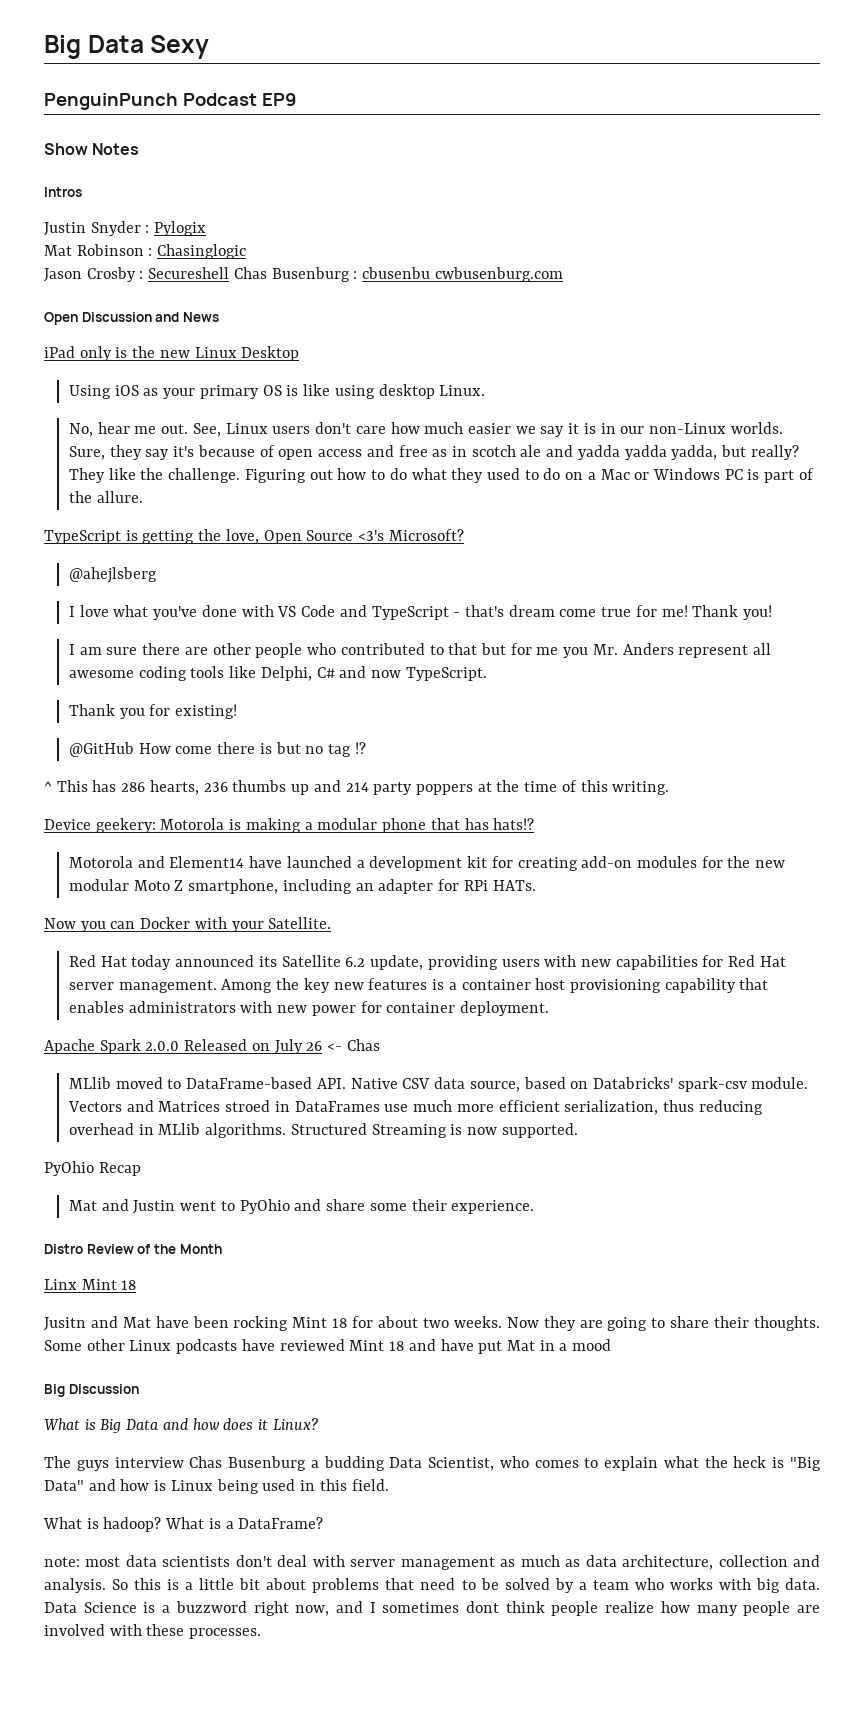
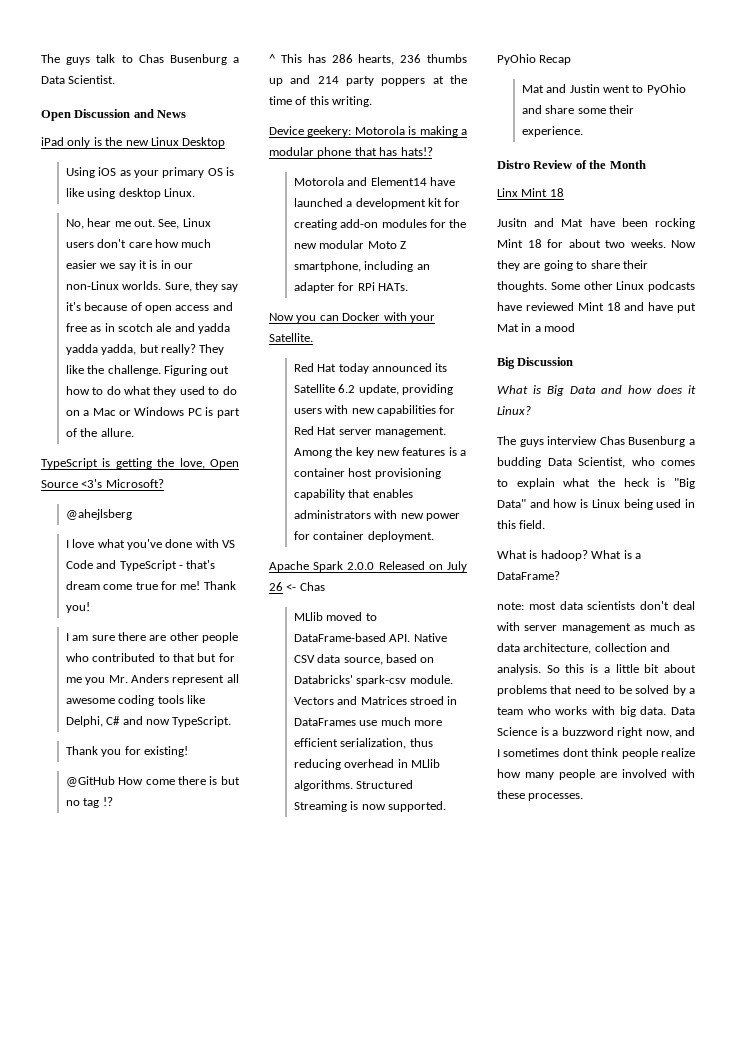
[44,35,210,59] [44,93,297,110] [44,143,140,155] [44,187,82,197] [44,221,207,236] [44,244,247,259] [44,267,563,282] Big Data Sexy // PenguinPunch Podcast EP9 // Show Notes // Intros // Justin Snyder : Pylogix // Mat Robinson : Chasinglogic // Jason Crosby : Secureshell Chas Busenburg : cbusenbu cwbusenburg.com -> [41,54,239,65] [41,75,116,84] The guys talk to Chas Busenburg a Data Scientist.

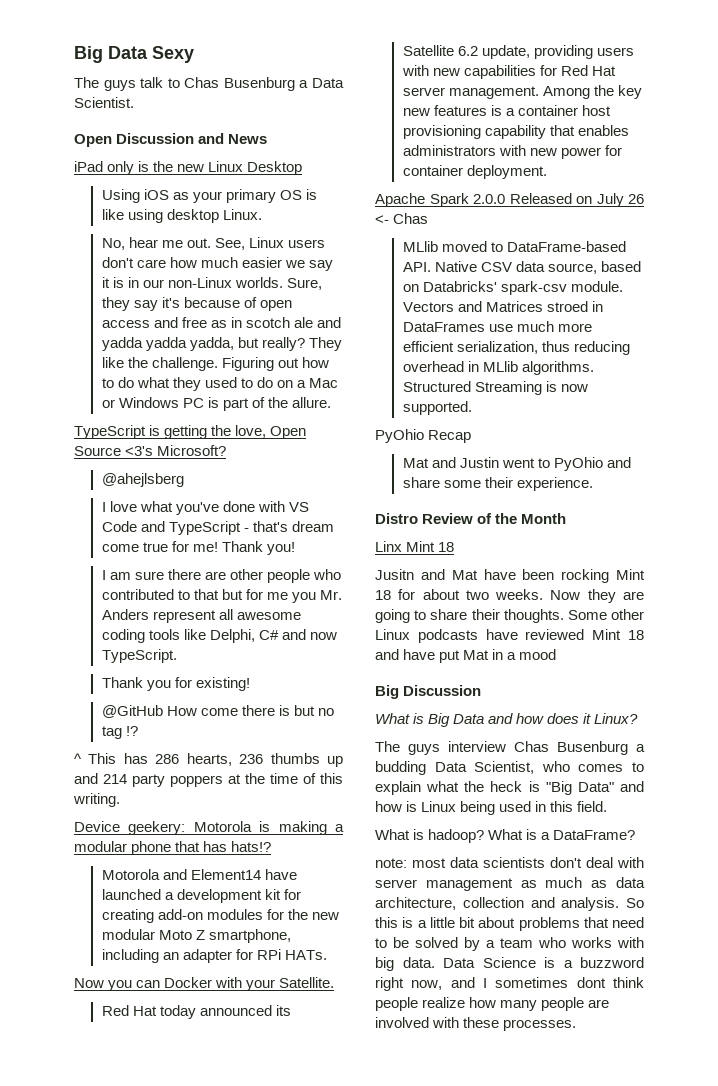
(41, 58) none -> [74,46,194,63] Big Data Sexy //

